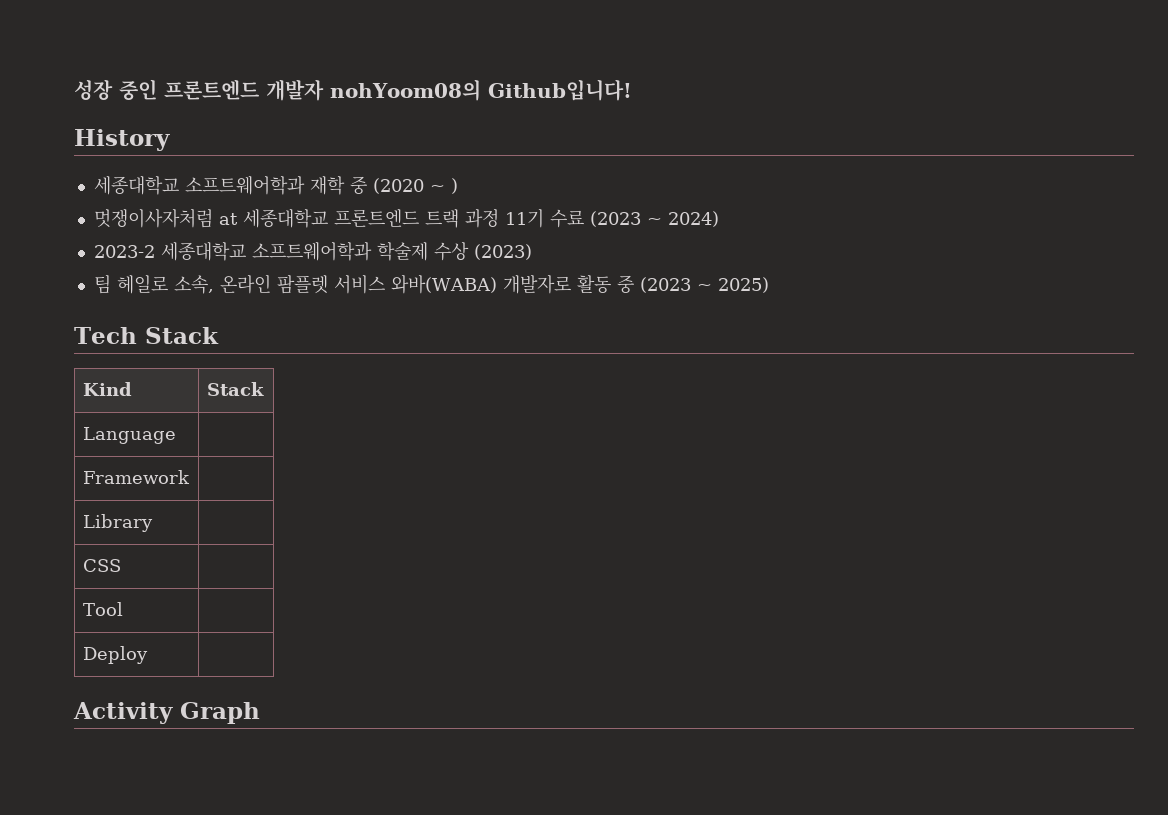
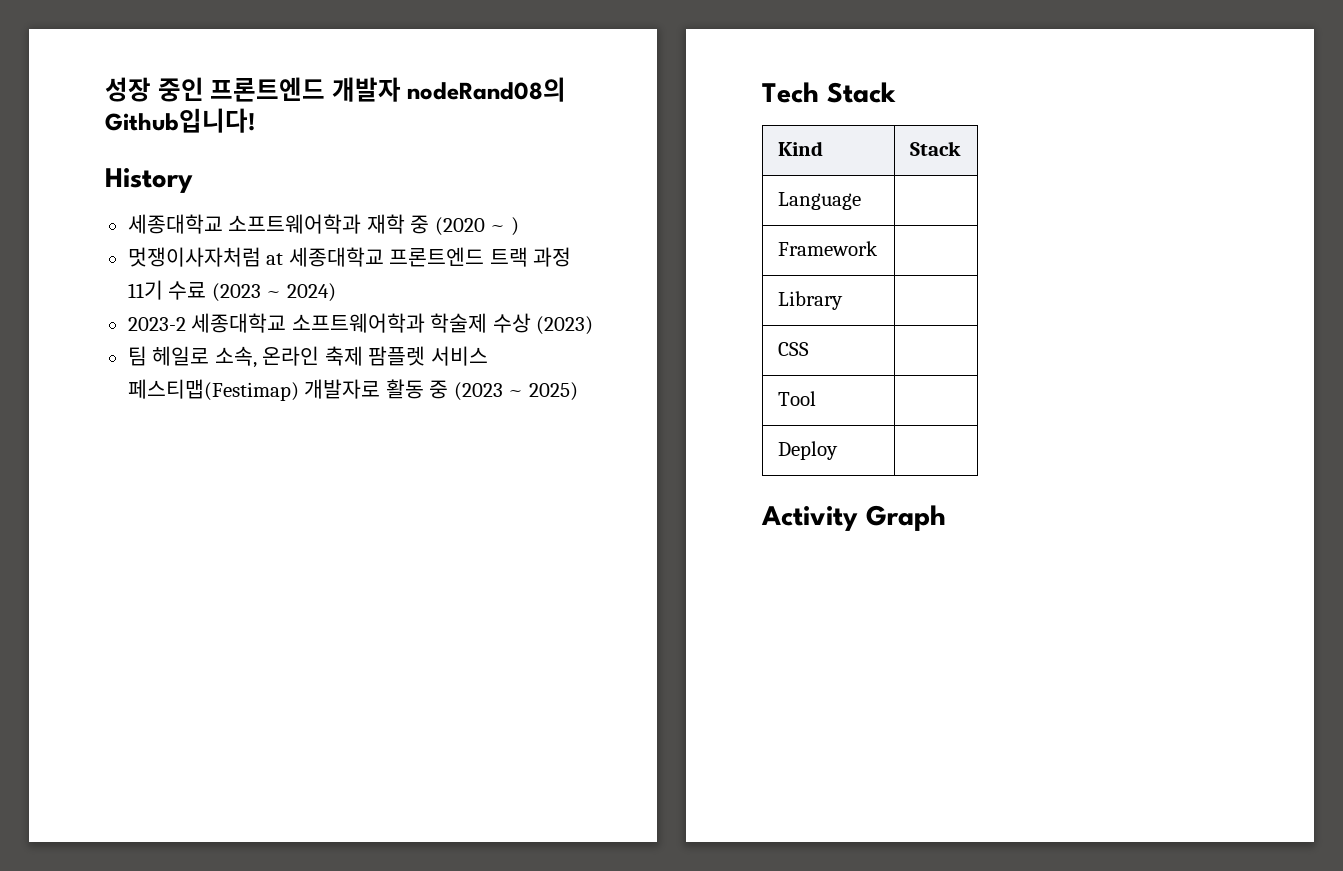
[330,79,481,101] nohYoom08의 -> [407,77,567,102] nodeRand08의
(271, 284) none -> [324,346,363,366] 축제
[390,274,497,294] 와바(WABA) -> [127,379,299,401] 페스티맵(Festimap)

